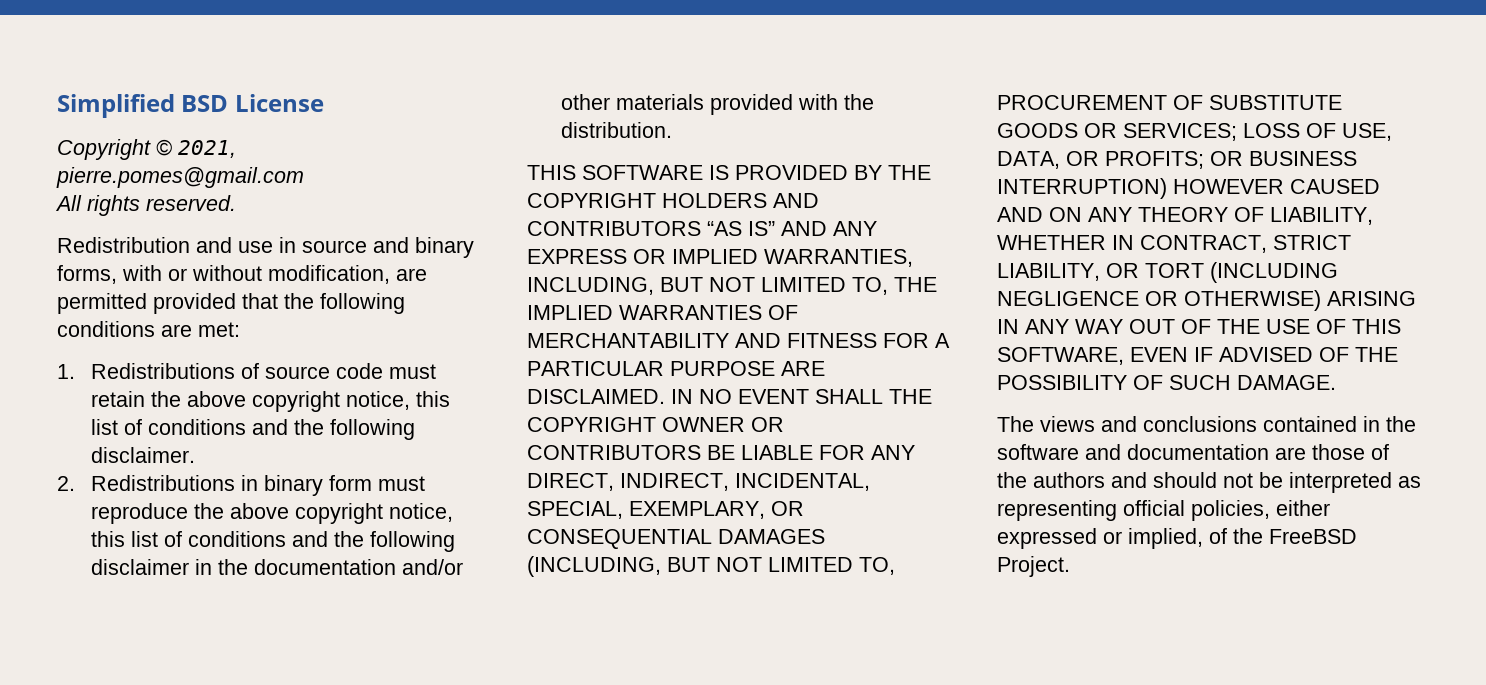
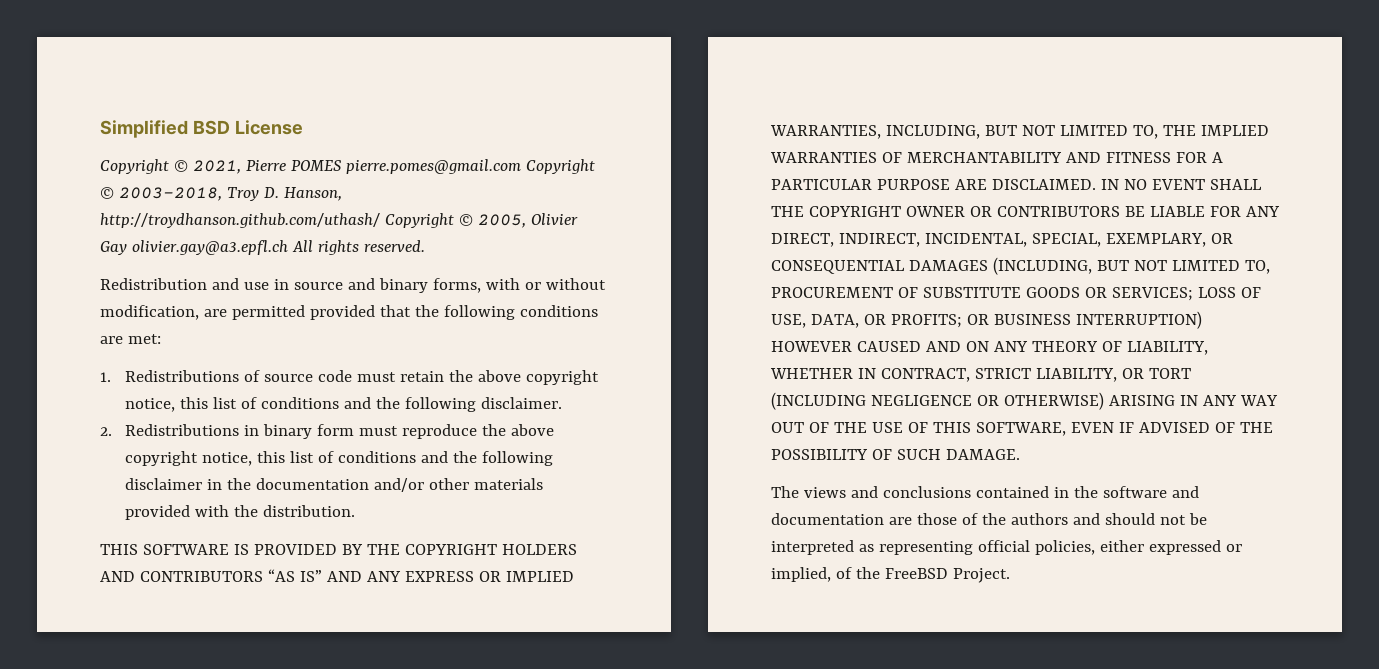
(236, 149) none -> [245,160,341,171] Pierre POMES
(304, 177) // -> [525,159,595,174] [100,187,342,201] [100,213,578,228] [100,240,288,255] Copyright © 2003-2018, Troy D. Hanson, http://troydhanson.github.com/uthash/ Copyright © 2005, Olivier Gay olivier.gay@a3.epfl.ch

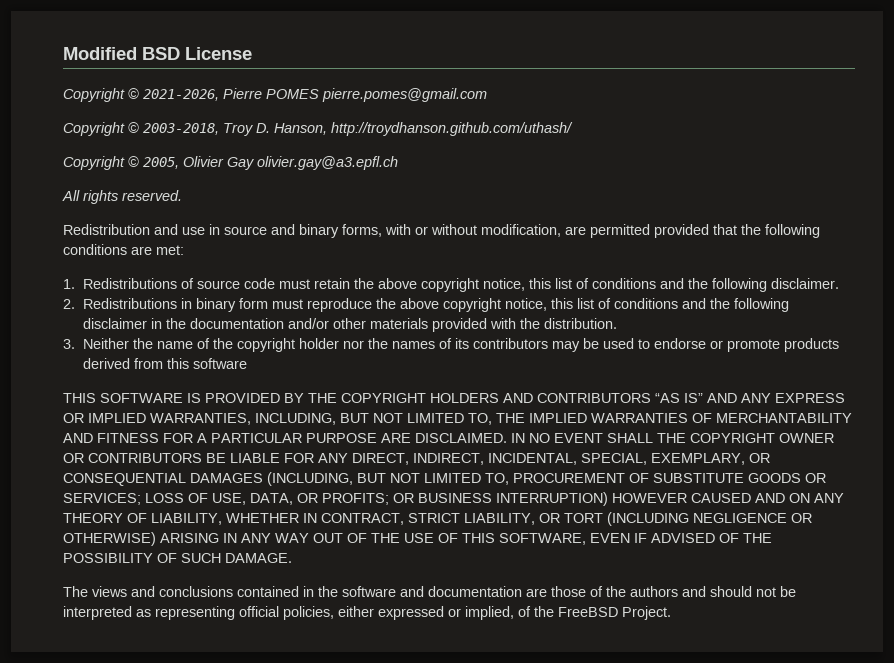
[100,120,188,138] Simplified -> [63,47,137,60] Modified
[192,160,241,174] 2021, -> [143,89,219,101] 2021-2026,
(521, 166) none -> (487, 95) //
(380, 220) none -> (573, 129) //
(288, 247) none -> (398, 163) //
(356, 511) none -> [63,338,839,352] [82,358,247,369] // 3. Neither the name of the copyright holder nor the names of its contributors may be used to endorse or promote products derived from this software

